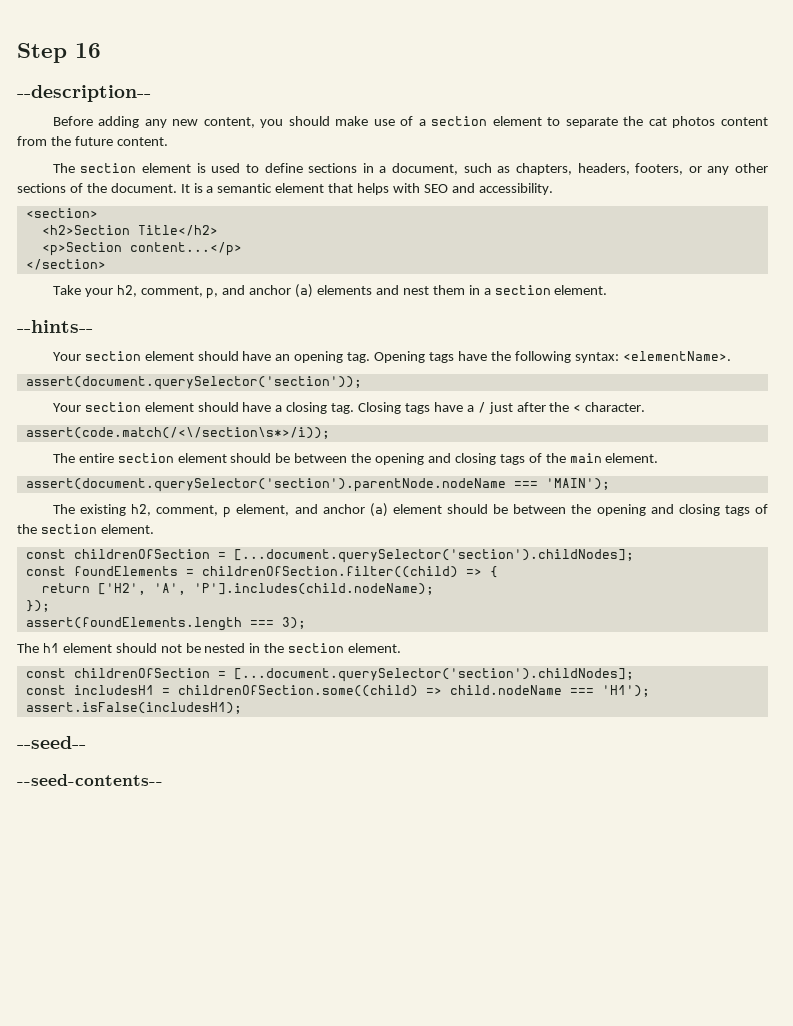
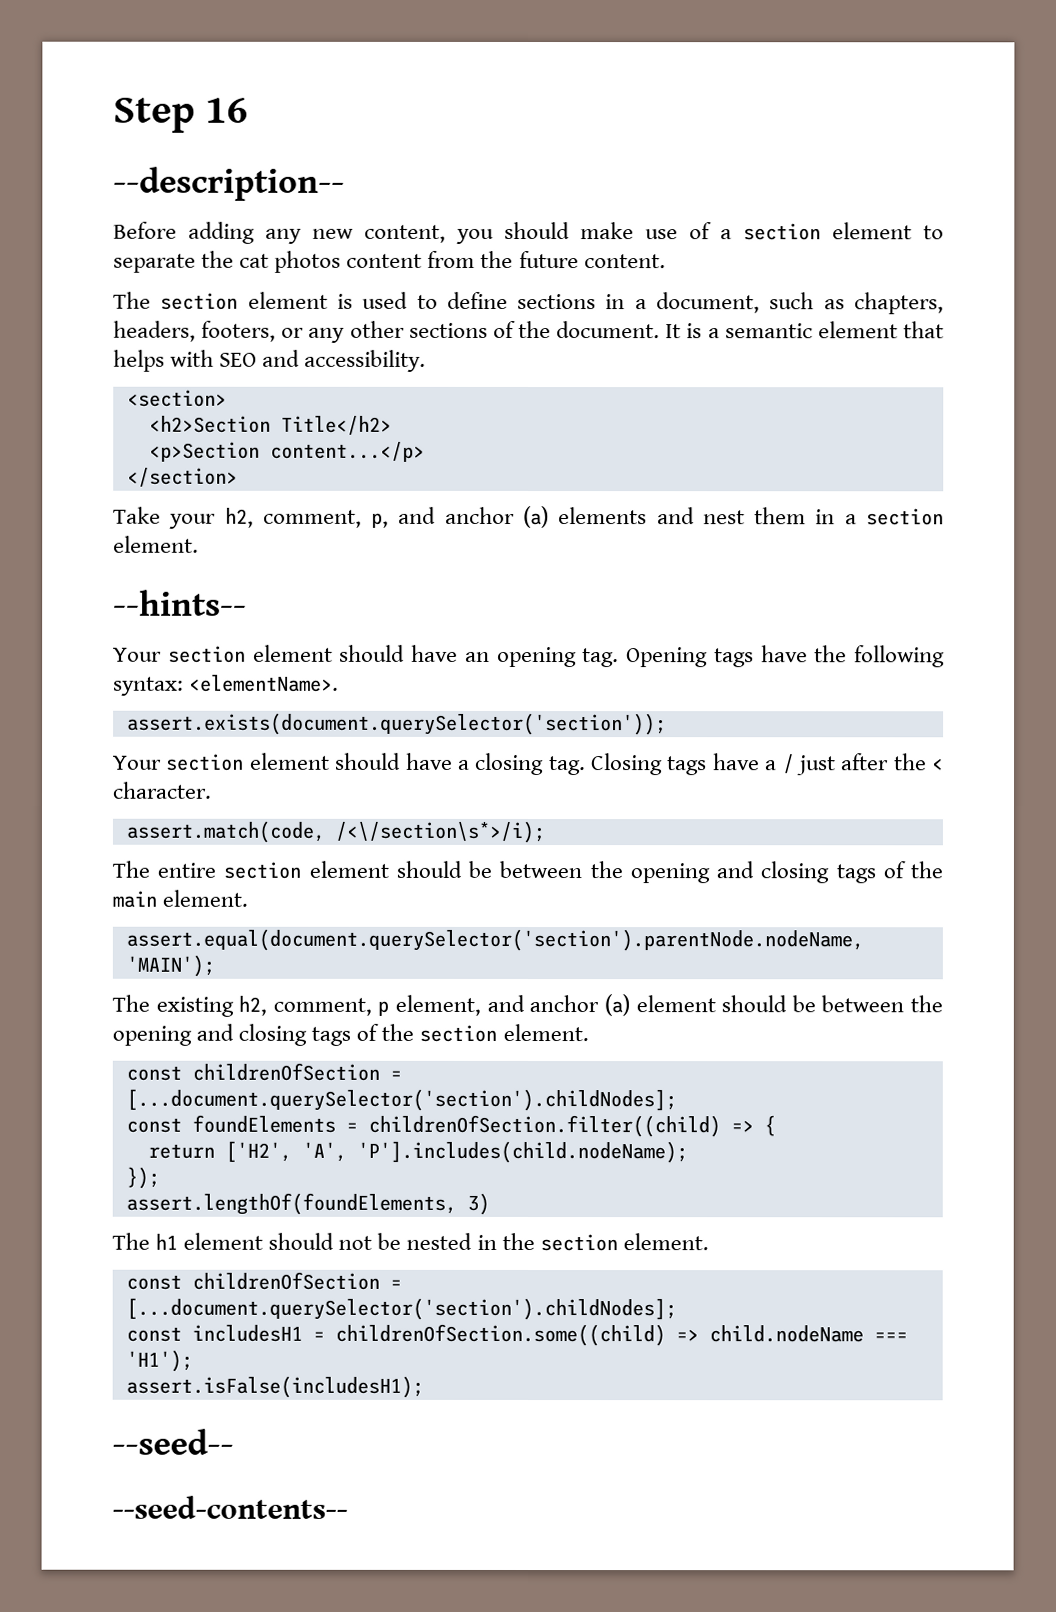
[25,376,362,390] assert(document.querySelector('section')); -> [126,712,667,736] assert.exists(document.querySelector('section'));
[25,427,330,439] assert(code.match(/<\/section\s*>/i)); -> [125,820,545,844] assert.match(code, /<\/section\s*>/i);
[25,478,538,492] assert(document.querySelector('section').parentNode.nodeName === -> [125,928,864,952] assert.equal(document.querySelector('section').parentNode.nodeName,
[25,617,306,631] assert(foundElements.length === 3); -> [125,1192,490,1215] assert.lengthOf(foundElements, 3)

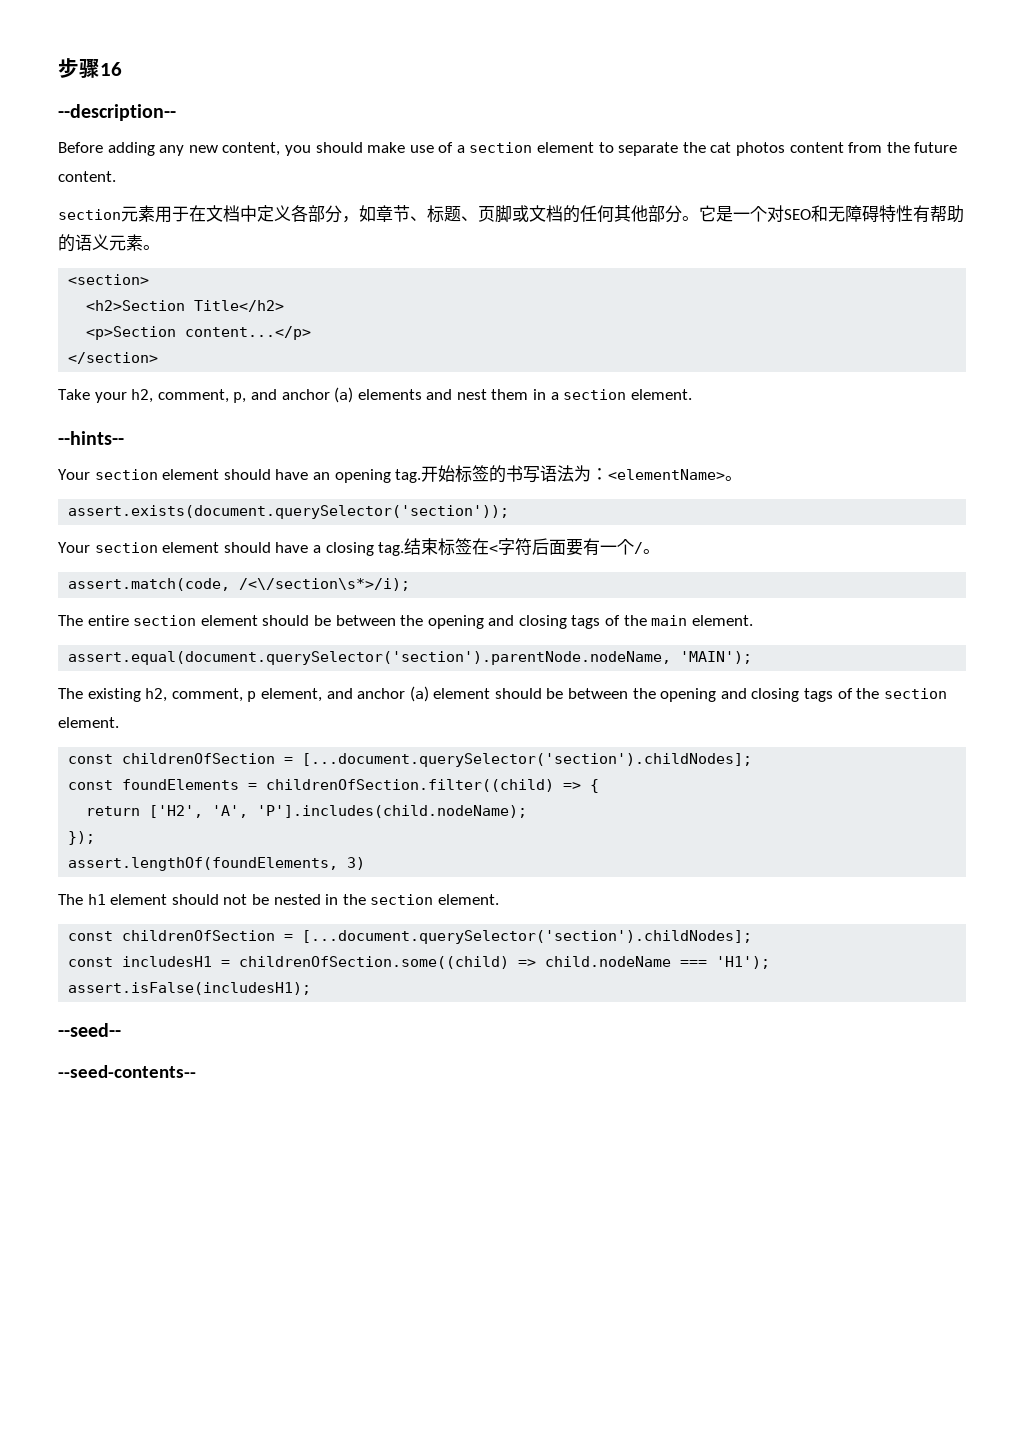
[113,97,195,133] Step -> [58,58,100,78] 步骤
[113,291,944,315] [113,320,944,343] [113,349,427,372] The section element is used to define sections in a document, such as chapters, headers, footers, or any other sections of the document. It is a semantic element that helps with SEO and accessibility. -> [58,205,964,223] [58,234,160,252] section元素用于在文档中定义各部分，如章节、标题、页脚或文档的任何其他部分。它是一个对SEO和无障碍特性有帮助的语义元素。
[626,645,945,668] [113,674,340,696] Opening tags have the following syntax: <elementName>. -> [421,465,743,483] 开始标签的书写语法为：<elementName>。
[591,753,944,776] [113,781,212,799] Closing tags have a / just after the < character. -> [404,538,661,556] 结束标签在<字符后面要有一个/。

